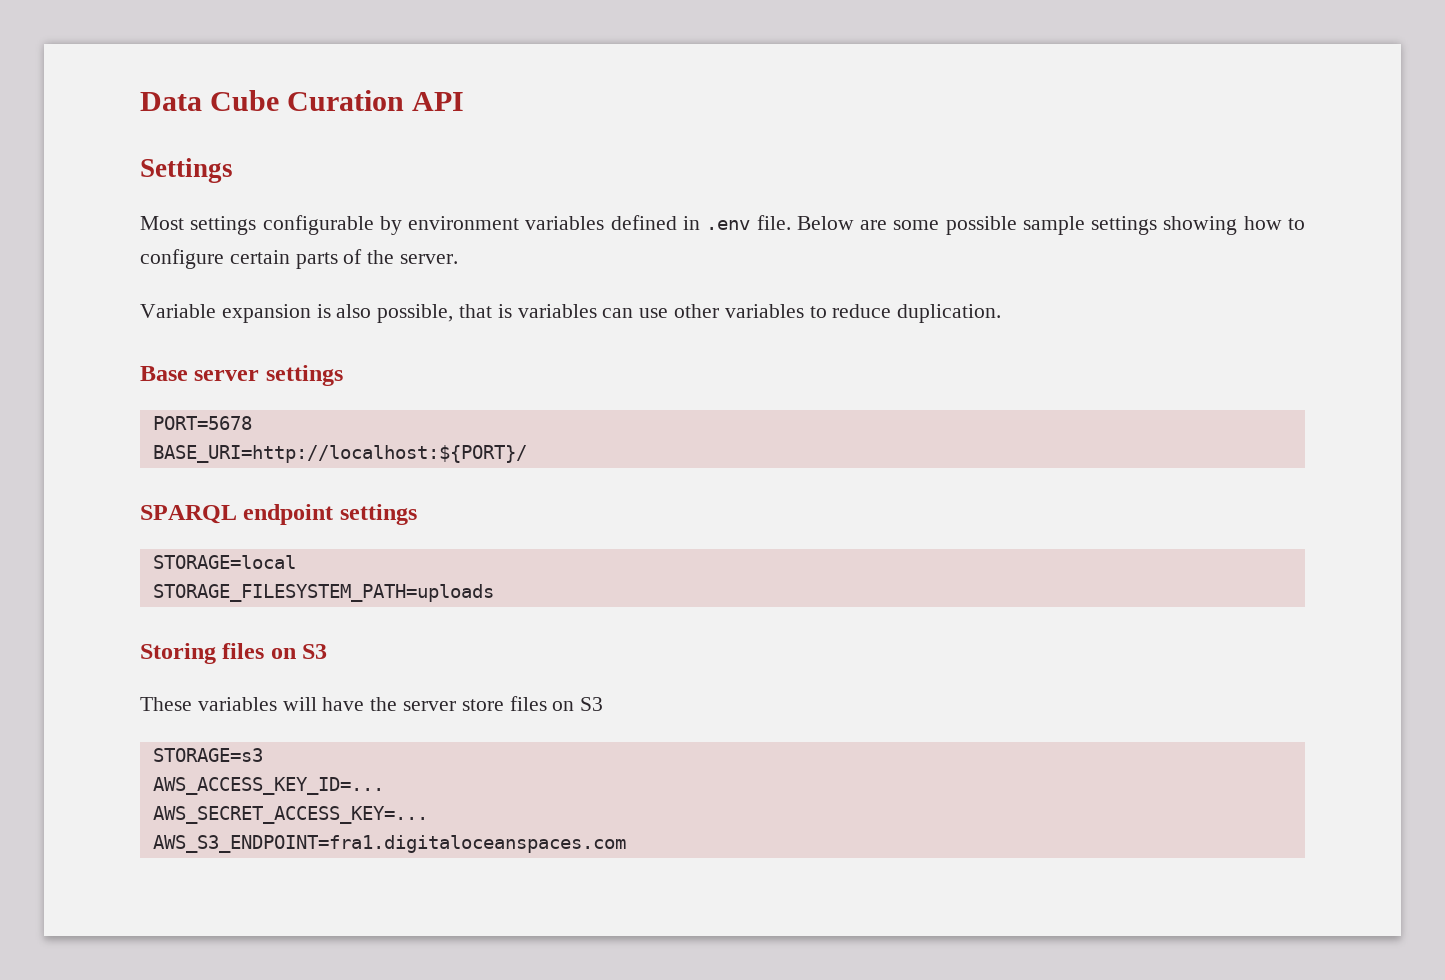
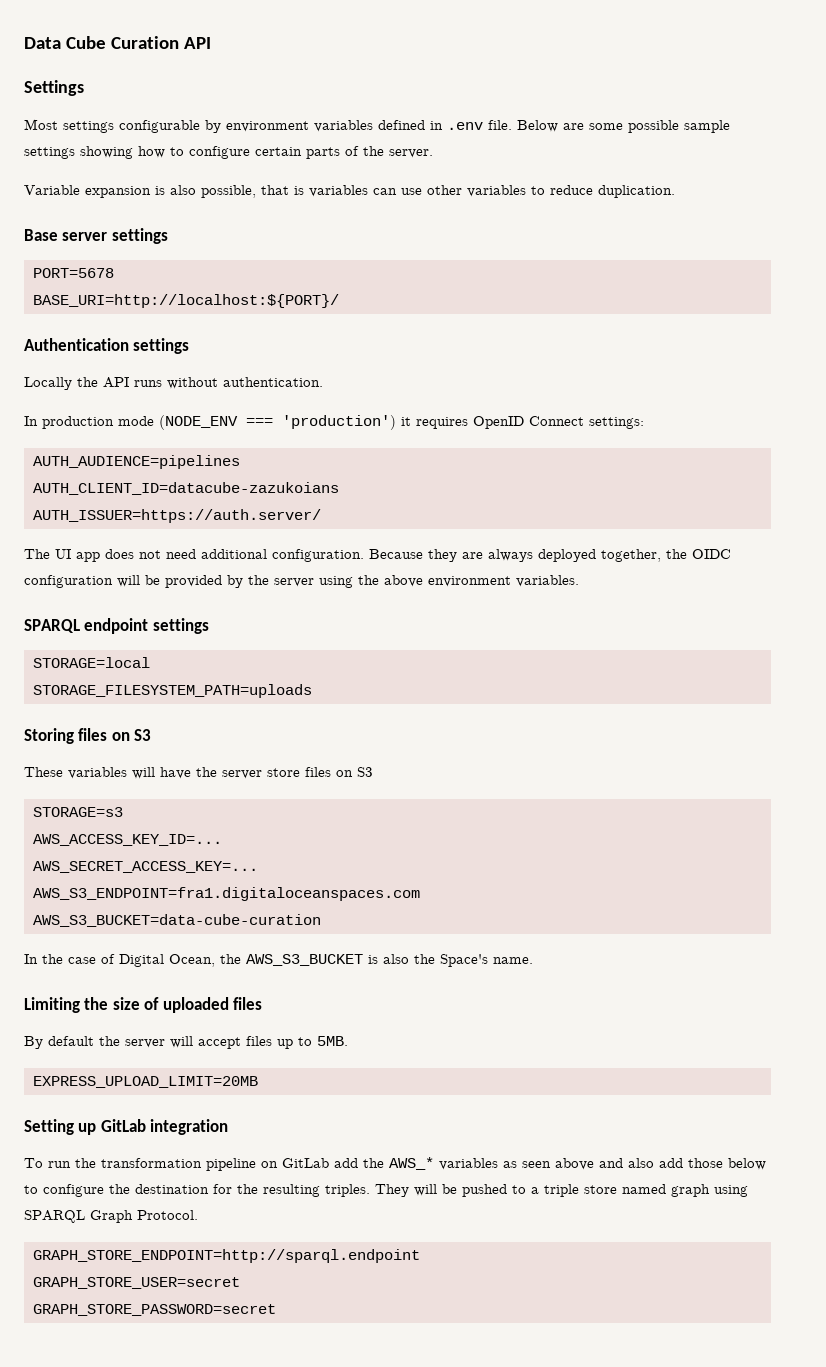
(527, 454) none -> [24,338,190,354] [24,377,323,390] [24,415,644,430] [33,455,240,469] [33,482,339,495] [33,509,321,523] [24,549,731,562] [24,575,579,588] // Authentication settings // Locally the API runs without authentication. // In production mode (NODE_ENV === 'production') it requires OpenID Connect settings: // AUTH_AUDIENCE=pipelines // AUTH_CLIENT_ID=datacube-zazukoians // AUTH_ISSUER=https://auth.server/ // The UI app does not need additional configuration. Because they are always deployed together, the OIDC configuration will be provided by the server using the above environment variables.
(626, 844) none -> [33,914,321,927] [24,954,533,967] [24,997,263,1013] [24,1036,348,1049] [33,1076,258,1088] [24,1119,229,1135] [24,1157,766,1171] [24,1184,748,1197] [24,1210,198,1223] [33,1249,420,1263] [33,1277,240,1289] [33,1304,276,1316] // AWS_S3_BUCKET=data-cube-curation // In the case of Digital Ocean, the AWS_S3_BUCKET is also the Space's name. // Limiting the size of uploaded files // By default the server will accept files up to 5MB. // EXPRESS_UPLOAD_LIMIT=20MB // Setting up GitLab integration // To run the transformation pipeline on GitLab add the AWS_* variables as seen above and also add those below to configure the destination for the resulting triples. They will be pushed to a triple store named graph using SPARQL Graph Protocol. // GRAPH_STORE_ENDPOINT=http://sparql.endpoint // GRAPH_STORE_USER=secret // GRAPH_STORE_PASSWORD=secret

